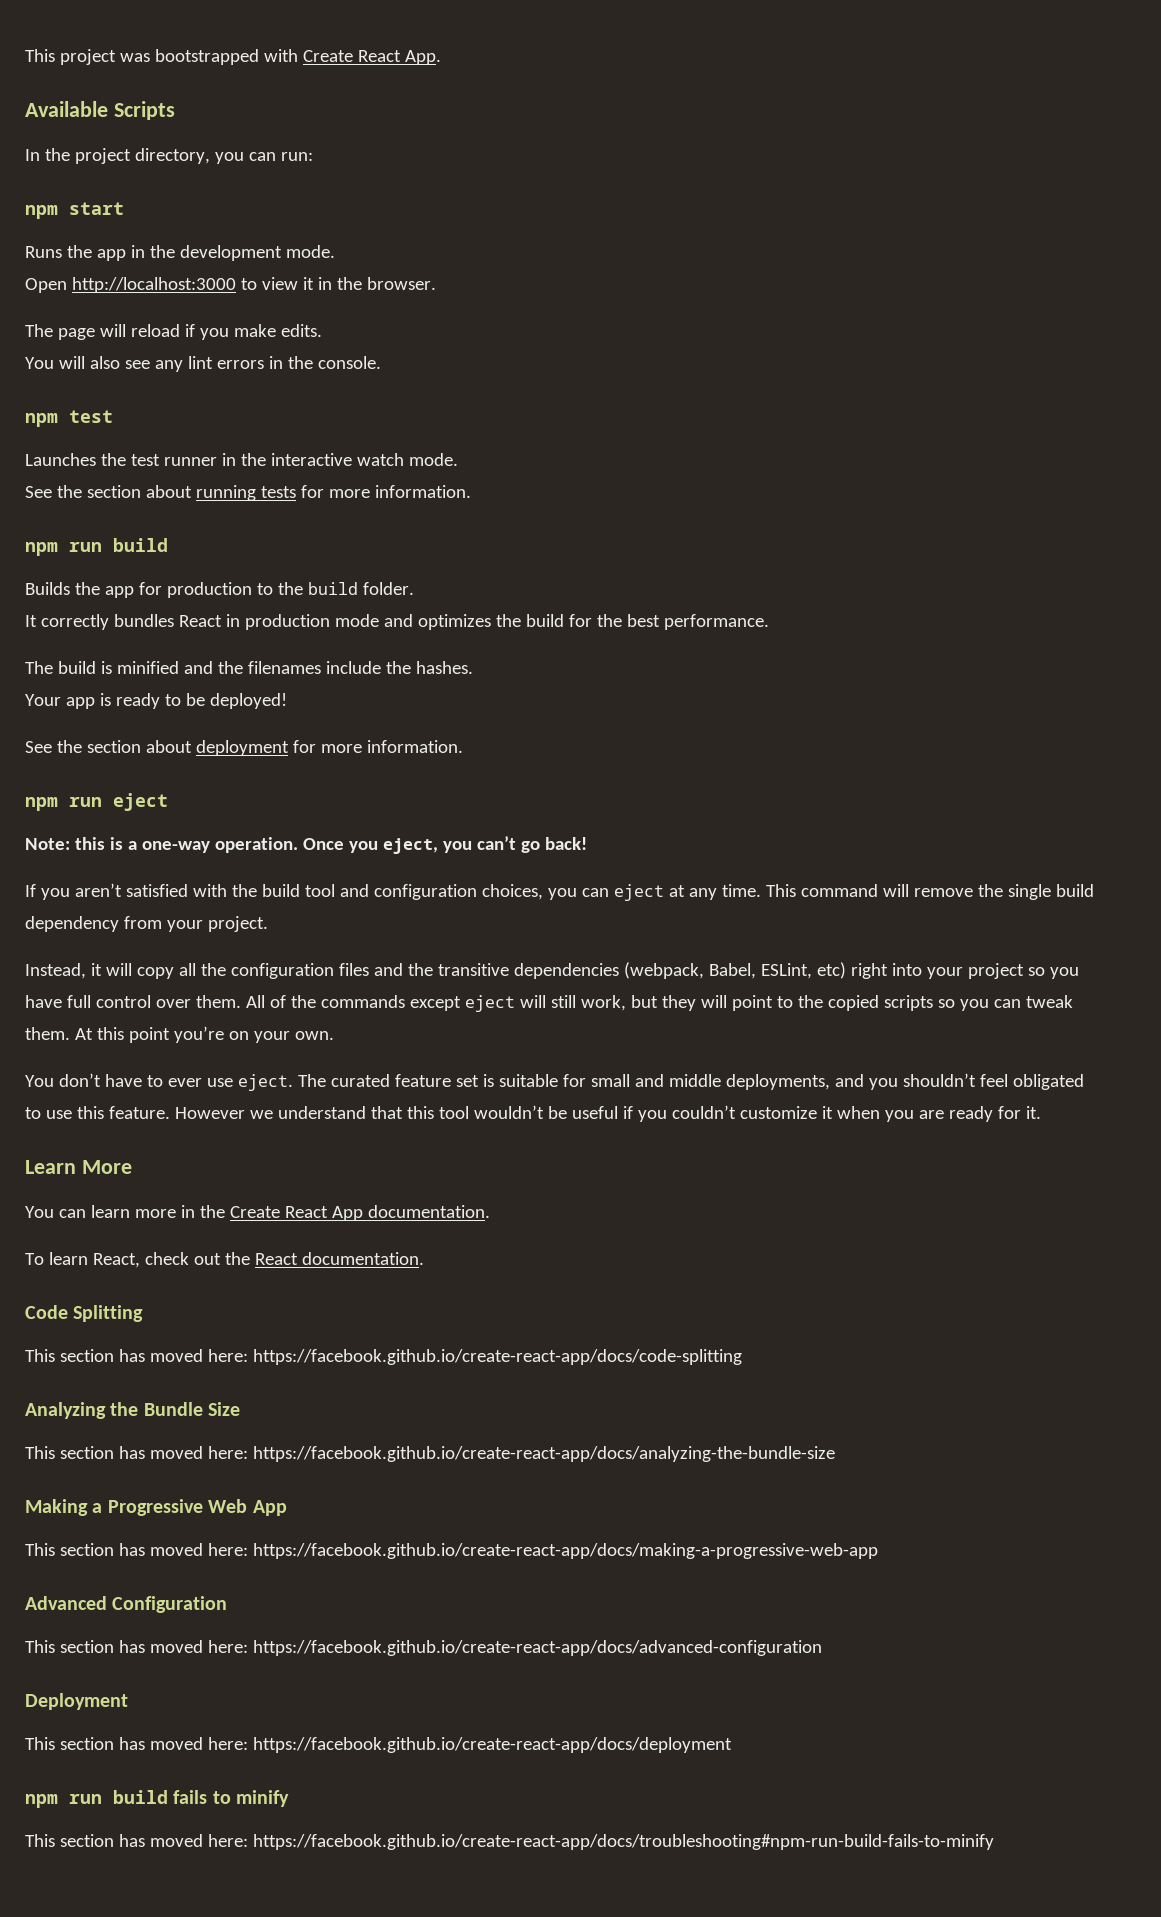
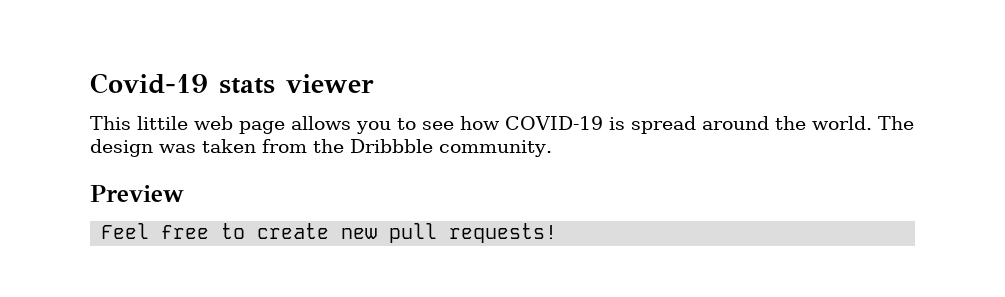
[25,49,441,65] [25,101,175,120] [25,148,313,164] [25,202,124,219] [25,245,335,261] [25,277,436,293] [25,324,322,340] [25,356,381,372] [25,410,113,427] [25,453,458,466] [25,485,471,501] [25,538,168,556] [25,582,414,598] [25,614,769,630] [25,661,473,674] [25,693,287,709] [25,740,463,756] [25,793,168,811] [25,836,587,854] [25,883,1094,901] [25,916,268,932] [25,962,1079,979] [25,995,1073,1012] [25,1026,334,1043] [25,1073,1084,1091] [25,1105,1041,1122] [25,1160,132,1174] [25,1205,490,1221] [25,1252,424,1268] [25,1305,144,1322] [25,1349,742,1365] [25,1402,241,1419] [25,1446,835,1462] [25,1499,287,1516] [25,1543,878,1559] [25,1596,228,1613] [25,1640,822,1656] [25,1693,128,1710] [25,1737,732,1753] [25,1790,290,1808] [25,1834,994,1850] This project was bootstrapped with Create React App. // Available Scripts // In the project directory, you can run: // npm start // Runs the app in the development mode. // Open http://localhost:3000 to view it in the browser. // The page will reload if you make edits. // You will also see any lint errors in the console. // npm test // Launches the test runner in the interactive watch mode. // See the section about running tests for more information. // npm run build // Builds the app for production to the build folder. // It correctly bundles React in production mode and optimizes the build for the best performance. // The build is minified and the filenames include the hashes. // Your app is ready to be deployed! // See the section about deployment for more information. // npm run eject // Note: this is a one-way operation. Once you eject, you can’t go back! // If you aren’t satisfied with the build tool and configuration choices, you can eject at any time. This command will remove the single build dependency from your project. // Instead, it will copy all the configuration files and the transitive dependencies (webpack, Babel, ESLint, etc) right into your project so you have full control over them. All of the commands except eject will still work, but they will point to the copied scripts so you can tweak them. At this point you’re on your own. // You don’t have to ever use eject. The curated feature set is suitable for small and middle deployments, and you shouldn’t feel obligated to use this feature. However we understand that this tool wouldn’t be useful if you couldn’t customize it when you are ready for it. // Learn More // You can learn more in the Create React App documentation. // To learn React, check out the React documentation. // Code Splitting // This section has moved here: https://facebook.github.io/create-react-app/docs/code-splitting // Analyzing the Bundle Size // This section has moved here: https://facebook.github.io/create-react-app/docs/analyzing-the-bundle-size // Making a Progressive Web App // This section has moved here: https://facebook.github.io/create-react-app/docs/making-a-progressive-web-app // Advanced Configuration // This section has moved here: https://facebook.github.io/create-react-app/docs/advanced-configuration // Deployment // This section has moved here: https://facebook.github.io/create-react-app/docs/deployment // npm run build fails to minify // This section has moved here: https://facebook.github.io/create-react-app/docs/troubleshooting#npm-run-build-fails-to-minify -> [90,73,374,94] [90,116,914,134] [90,139,552,157] [90,185,184,202] [101,223,558,243] Covid-19 stats viewer // This littile web page allows you to see how COVID-19 is spread around the world. The design was taken from the Dribbble community. // Preview // Feel free to create new pull requests!

